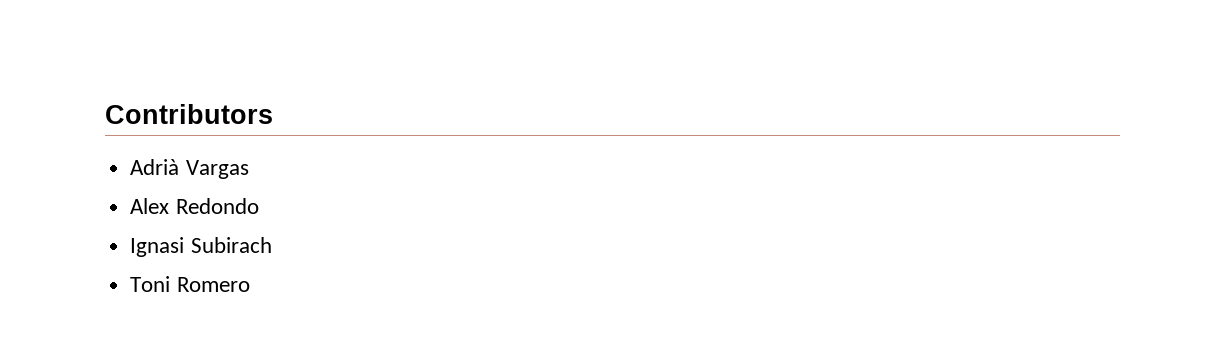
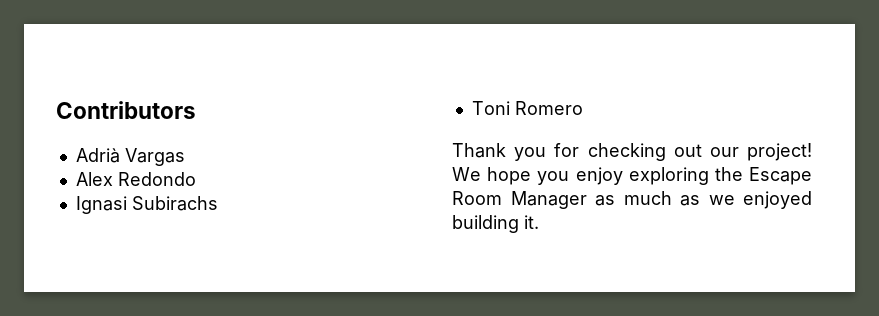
[190,237,272,253] Subirach -> [131,196,218,211] Subirachs
(250, 284) none -> [452,143,812,161] [452,167,812,185] [452,191,812,209] [452,215,539,233] // Thank you for checking out our project! We hope you enjoy exploring the Escape Room Manager as much as we enjoyed building it.

